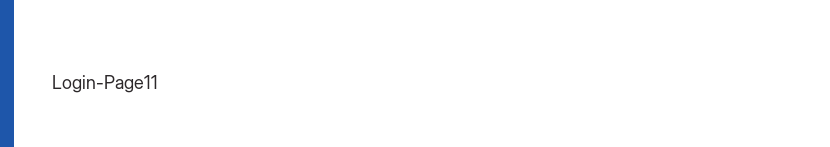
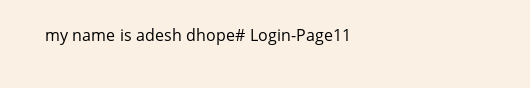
(52, 84) none -> [45,28,246,45] my name is adesh dhope#

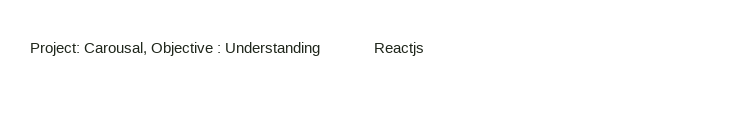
[45,28,351,45] my name is adesh dhope# Login-Page11 -> [30,42,424,56] Project: Carousal, Objective : Understanding Reactjs

